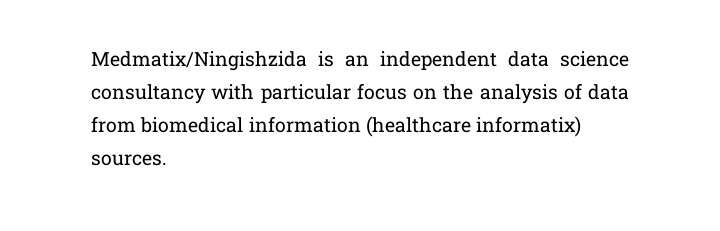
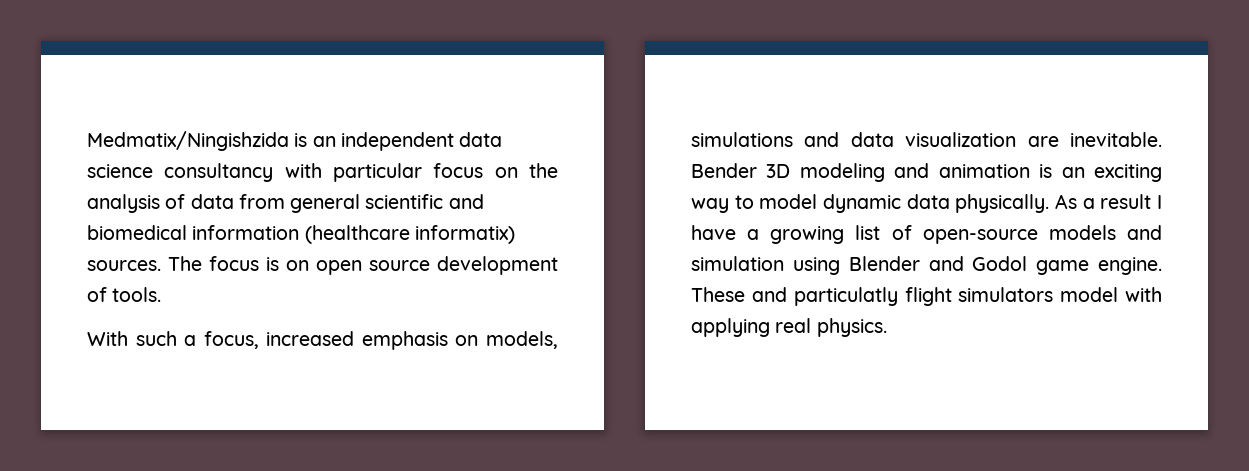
(136, 124) none -> [290,194,484,213] general scientific and
(167, 160) none -> [168,256,558,275] [87,287,162,302] [87,331,558,350] [691,132,1162,147] [691,163,1162,182] [691,194,1162,213] [691,225,1162,244] [691,256,1162,275] [691,287,1162,306] [691,318,887,337] The focus is on open source development of tools. // With such a focus, increased emphasis on models, simulations and data visualization are inevitable. Bender 3D modeling and animation is an exciting way to model dynamic data physically. As a result I have a growing list of open-source models and simulation using Blender and Godol game engine. These and particulatly flight simulators model with applying real physics.

